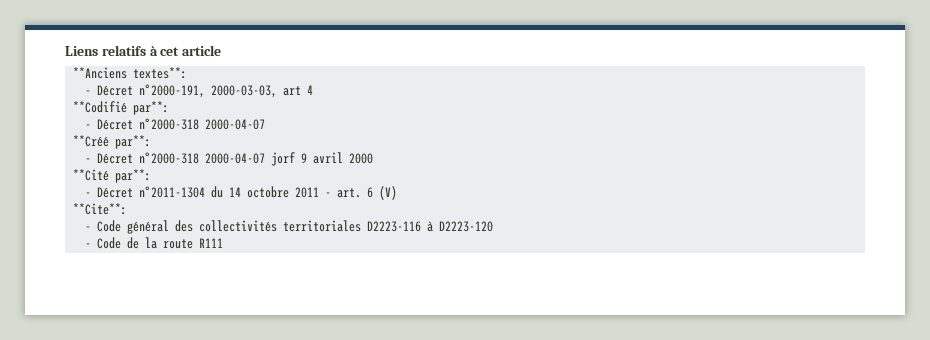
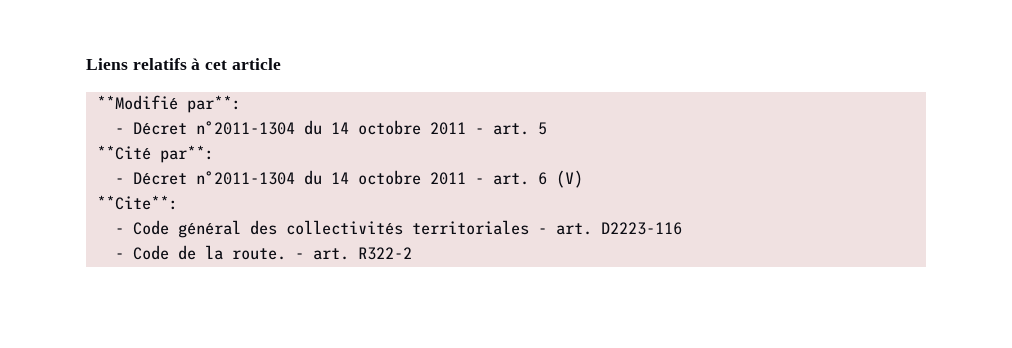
[73,67,188,79] [85,84,314,98] [73,101,170,115] [85,118,266,130] [73,135,152,149] [85,152,374,166] **Anciens textes**: // - Décret n°2000-191, 2000-03-03, art 4 // **Codifié par**: // - Décret n°2000-318 2000-04-07 // **Créé par**: // - Décret n°2000-318 2000-04-07 jorf 9 avril 2000 -> [96,95,241,113] [114,120,547,135] **Modifié par**: // - Décret n°2011-1304 du 14 octobre 2011 - art. 5
(362, 226) none -> [537,223,592,235] - art.
[427,221,494,232] à D2223-120 -> (682, 228) none
[163,238,224,249] route R111 -> [231,247,412,260] route. - art. R322-2

